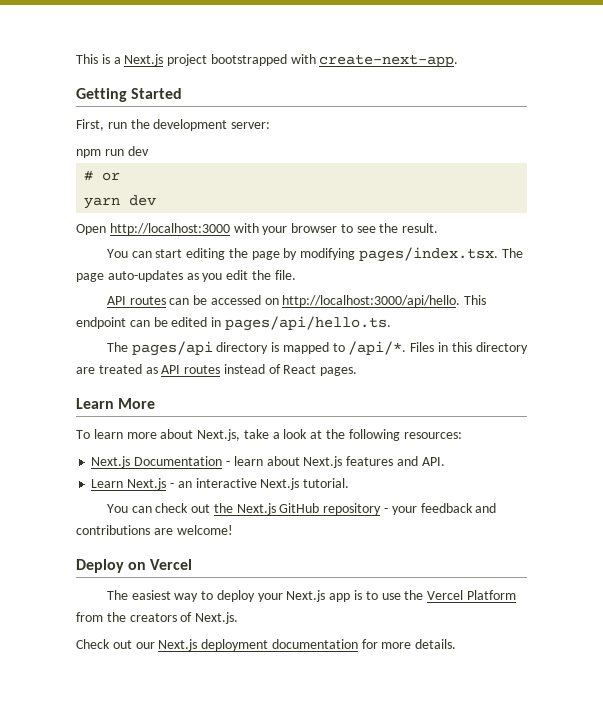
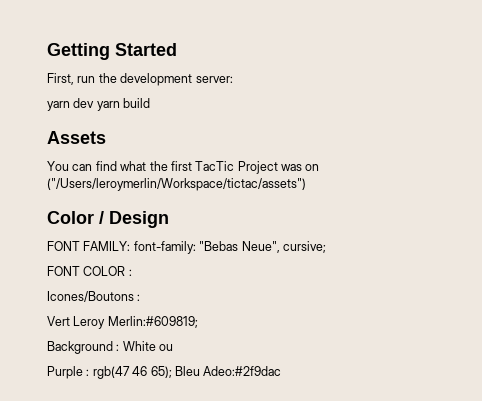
[76,54,459,67] This is a Next.js project bootstrapped with create-next-app. // -> (47, 51) none
[76,146,149,158] [84,170,121,181] [84,195,157,209] [76,223,439,235] [106,247,523,262] [76,270,296,282] [106,295,487,307] [76,316,391,331] [106,341,528,356] [76,364,358,376] [76,398,156,409] [76,429,462,441] [91,456,445,468] [91,478,350,490] [106,503,497,515] [76,525,233,535] [76,559,193,573] [106,590,516,602] [76,612,239,624] [76,639,457,651] npm run dev // # or // yarn dev // Open http://localhost:3000 with your browser to see the result. // You can start editing the page by modifying pages/index.tsx. The page auto-updates as you edit the file. // API routes can be accessed on http://localhost:3000/api/hello. This endpoint can be edited in pages/api/hello.ts. // The pages/api directory is mapped to /api/*. Files in this directory are treated as API routes instead of React pages. // Learn More // To learn more about Next.js, take a look at the following resources: // Next.js Documentation - learn about Next.js features and API. // Learn Next.js - an interactive Next.js tutorial. // You can check out the Next.js GitHub repository - your feedback and contributions are welcome! // Deploy on Vercel // The easiest way to deploy your Next.js app is to use the Vercel Platform from the creators of Next.js. // Check out our Next.js deployment documentation for more details. -> [47,98,151,111] [47,131,106,144] [47,161,320,174] [47,178,306,191] [47,211,169,228] [47,241,326,254] [47,266,132,276] [47,291,141,302] [47,316,198,329] [47,341,174,354] [47,366,282,379] yarn dev yarn build // Assets // You can find what the first TacTic Project was on ("/Users/leroymerlin/Workspace/tictac/assets") // Color / Design // FONT FAMILY: font-family: "Bebas Neue", cursive; // FONT COLOR : // Icones/Boutons : // Vert Leroy Merlin:#609819; // Background : White ou // Purple : rgb(47 46 65); Bleu Adeo:#2f9dac

